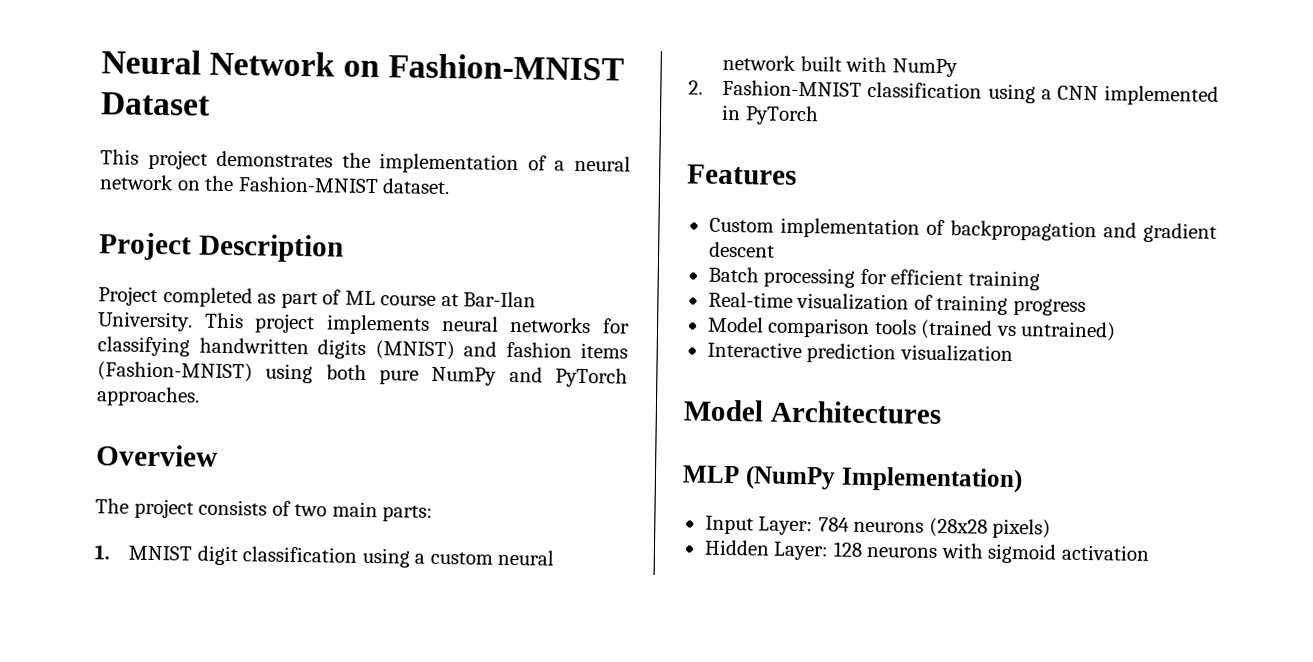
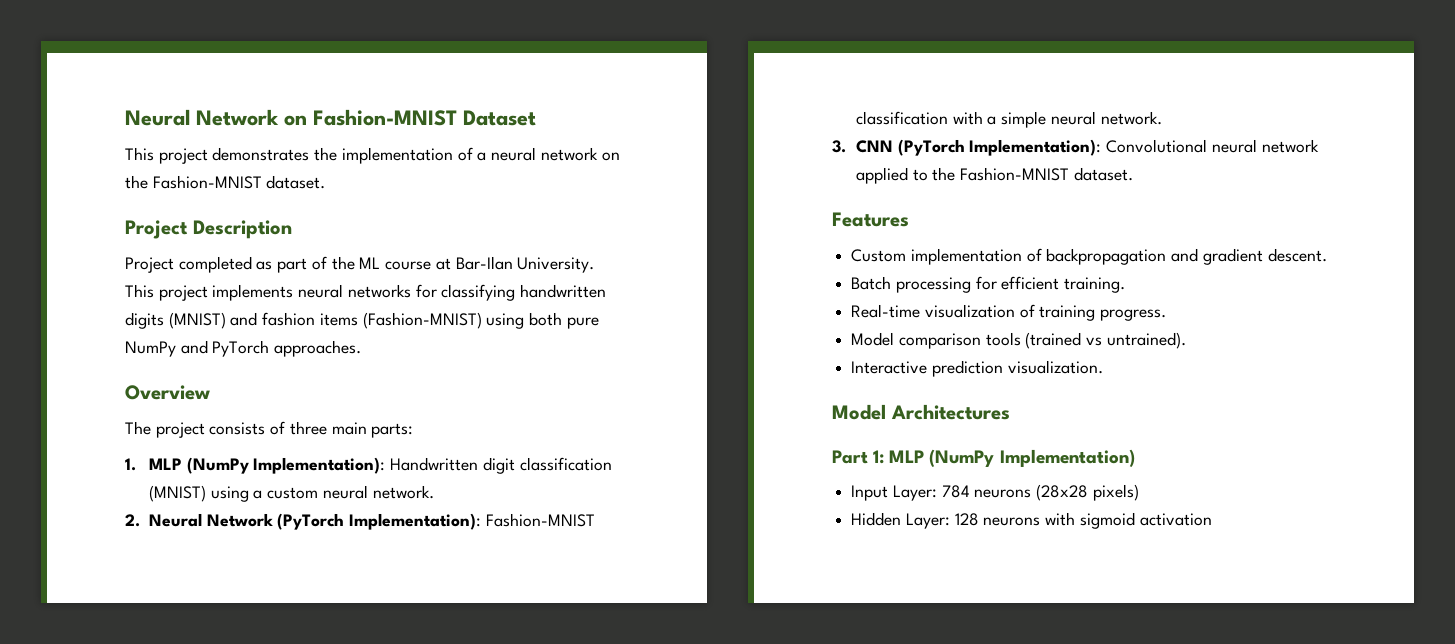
(342, 297) none -> [331,256,355,270] the
[294,503,328,517] two -> [289,421,327,435] three
[128,545,193,561] MNIST -> [148,457,479,474] MLP (NumPy Implementation): Handwritten
(358, 554) none -> [148,485,206,502] (MNIST)
[722,54,958,78] [688,79,1219,106] [721,104,819,126] network built with NumPy // 2. Fashion-MNIST classification using a CNN implemented in PyTorch -> [372,485,434,499] [125,513,595,530] [855,111,1162,128] [832,139,1319,156] [855,167,1133,184] network. // 2. Neural Network (PyTorch Implementation): Fashion-MNIST classification with a simple neural network. // 3. CNN (PyTorch Implementation): Convolutional neural network applied to the Fashion-MNIST dataset.
[708,241,775,258] descent -> [1267,248,1327,262] descent.
[967,270,1040,291] training -> [1064,277,1126,293] training.
[1012,297,1086,316] progress -> [1100,309,1167,321] progress.
[1020,321,1117,342] untrained) -> [1106,332,1186,349] untrained).
[899,344,1013,362] visualization -> [1007,360,1103,374] visualization.
(942, 412) none -> [832,450,885,464] Part 1:

